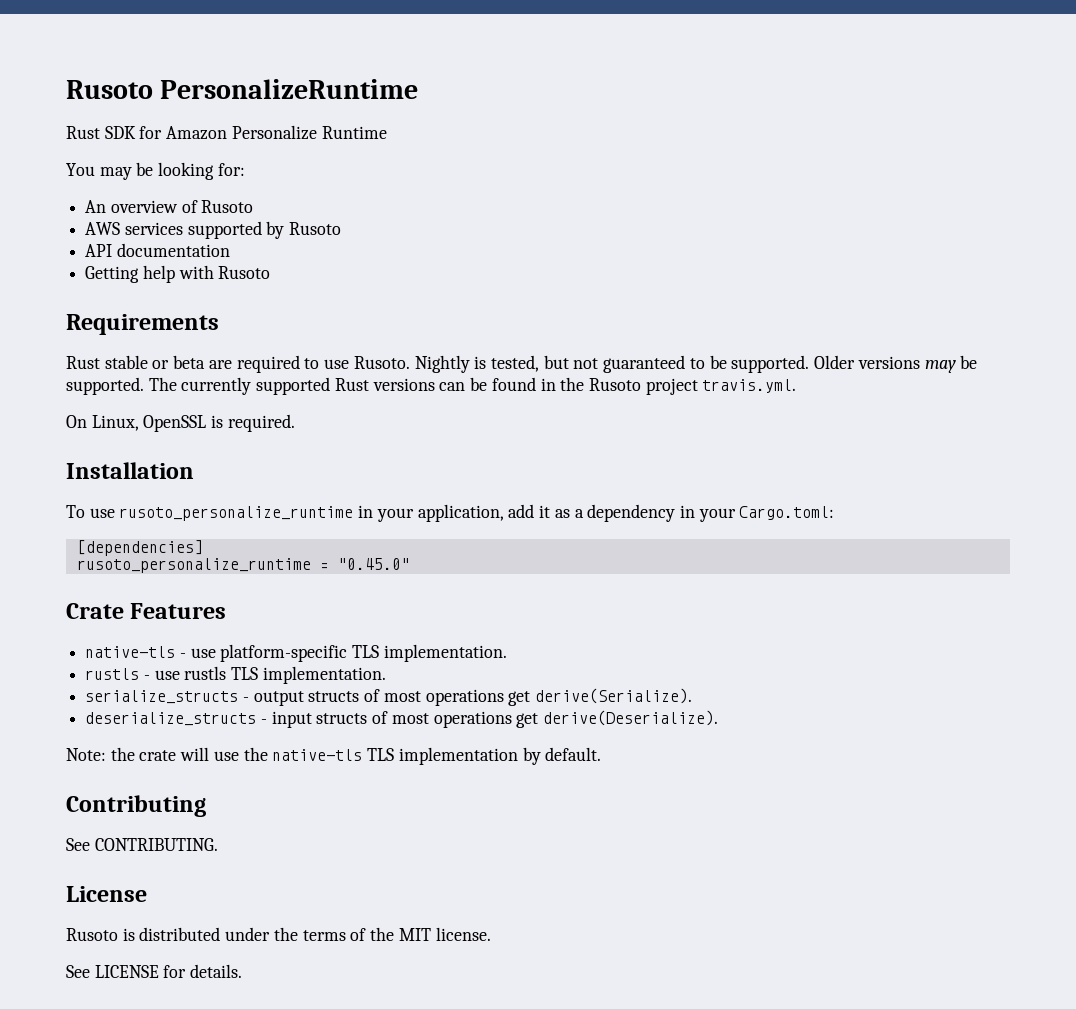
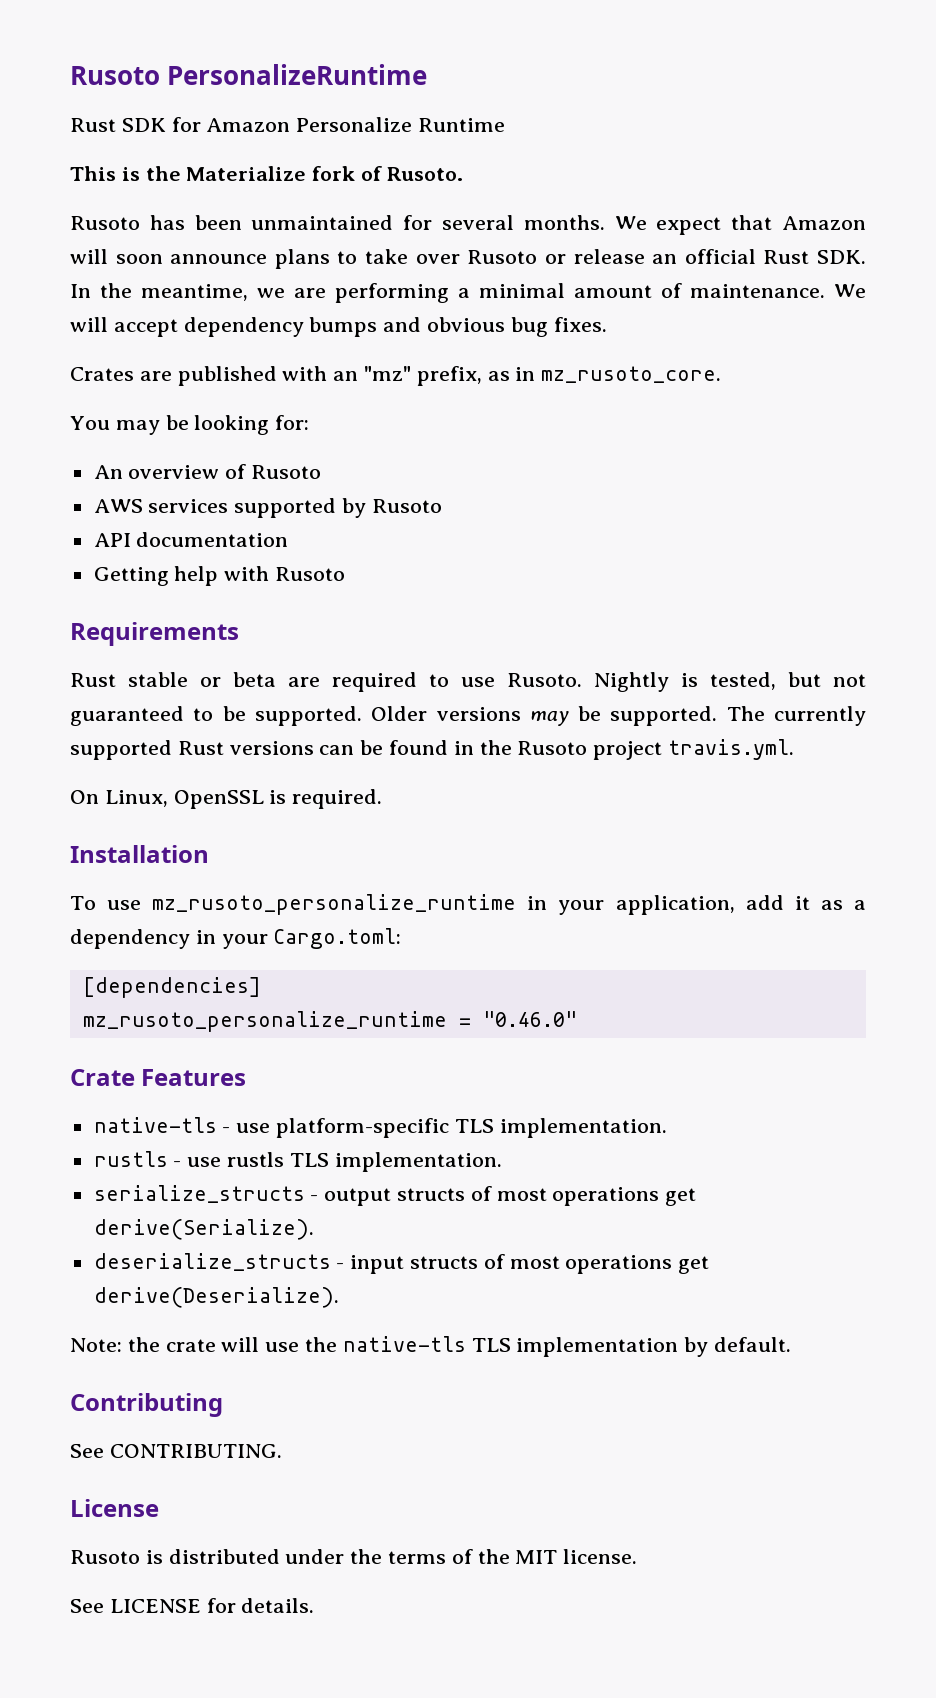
(387, 132) none -> [70,166,463,181] [70,215,867,235] [70,249,867,269] [70,283,867,303] [70,317,607,337] [70,366,722,386] // This is the Materialize fork of Rusoto. // Rusoto has been unmaintained for several months. We expect that Amazon will soon announce plans to take over Rusoto or release an official Rust SDK. In the meantime, we are performing a minimal amount of maintenance. We will accept dependency bumps and obvious bug fixes. // Crates are published with an "mz" prefix, as in mz_rusoto_core.
[119,506,354,521] rusoto_personalize_runtime -> [152,894,517,915] mz_rusoto_personalize_runtime
[76,558,410,573] rusoto_personalize_runtime = "0.45.0" -> [82,1011,577,1032] mz_rusoto_personalize_runtime = "0.46.0"

